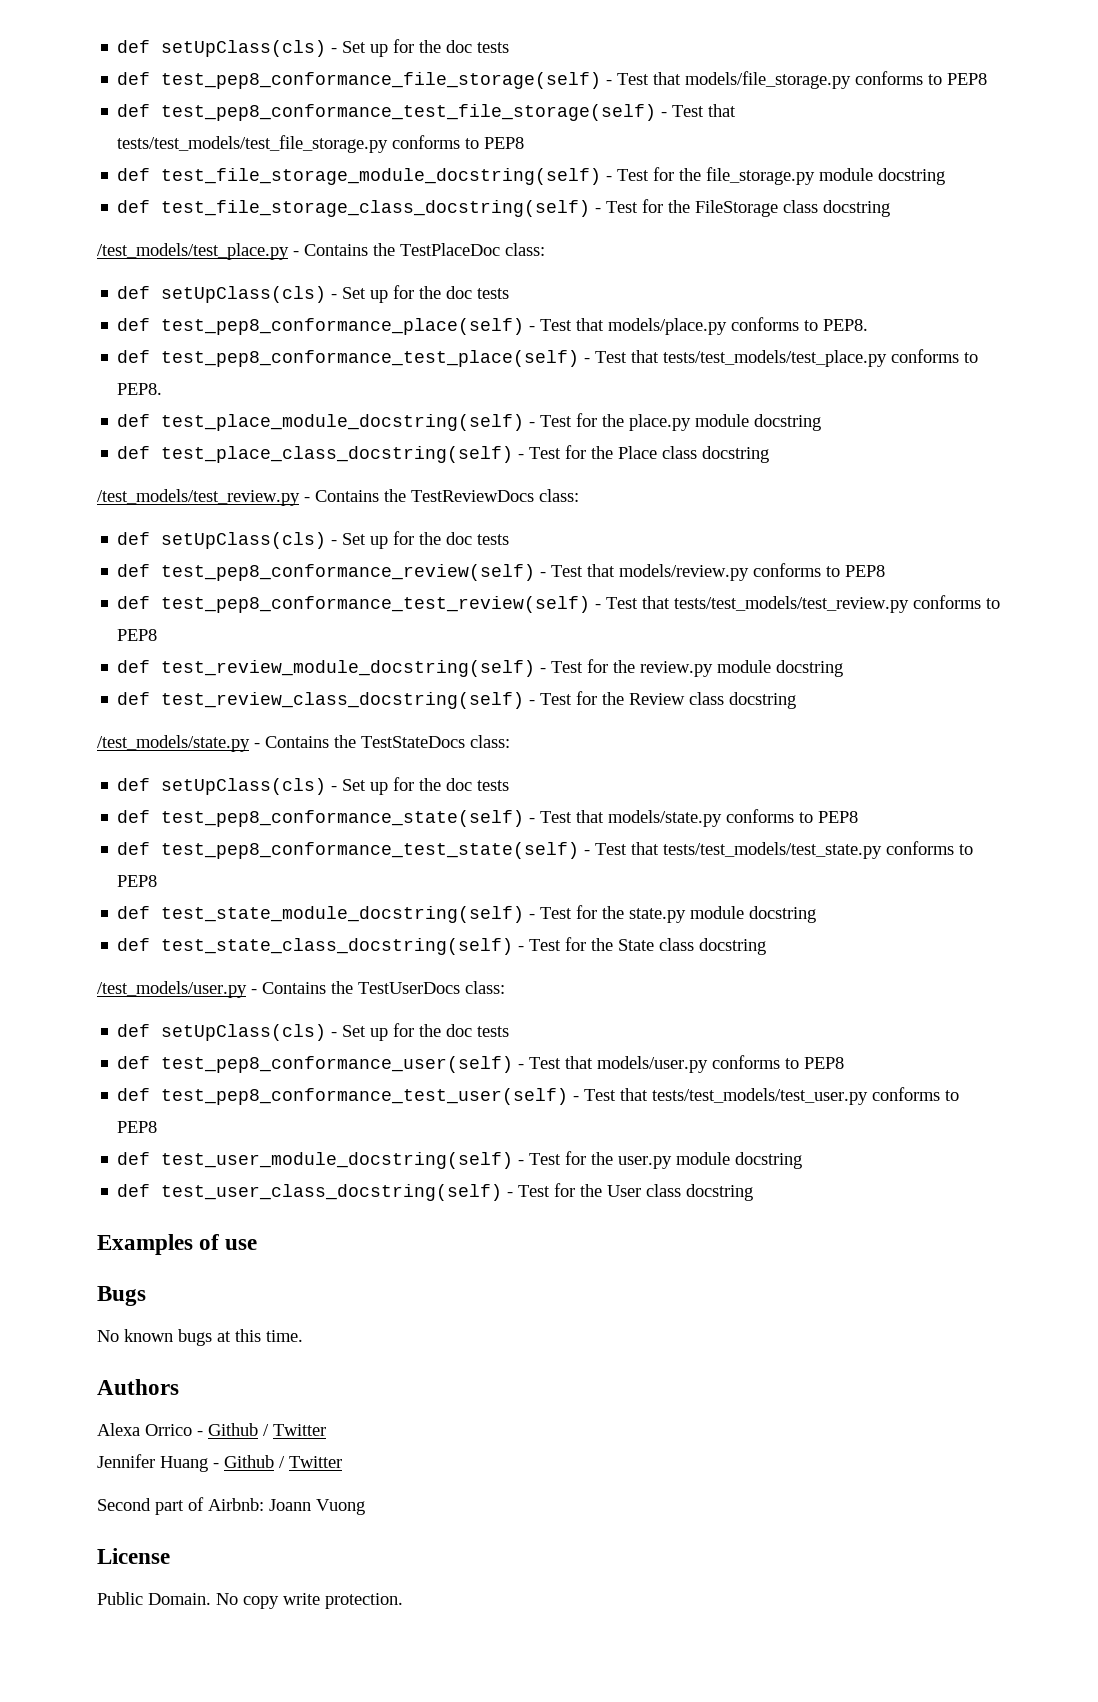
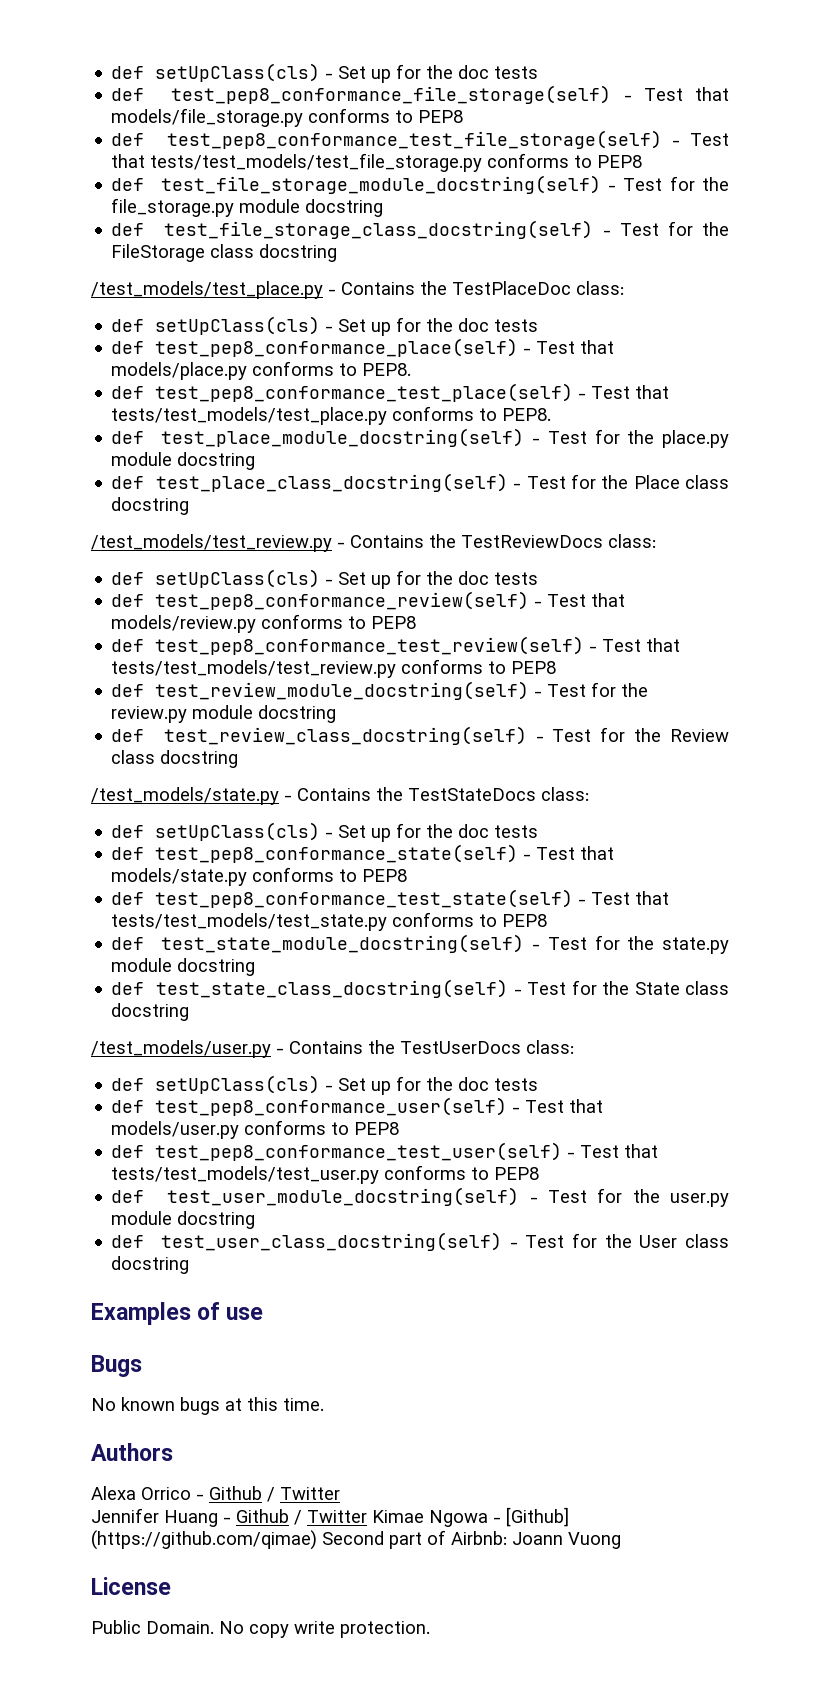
(342, 1462) // -> [372,1507,569,1527] [91,1530,317,1550] Kimae Ngowa - [Github] (https://github.com/qimae)

